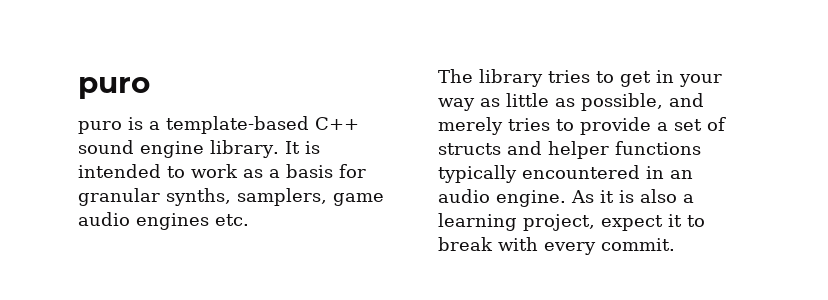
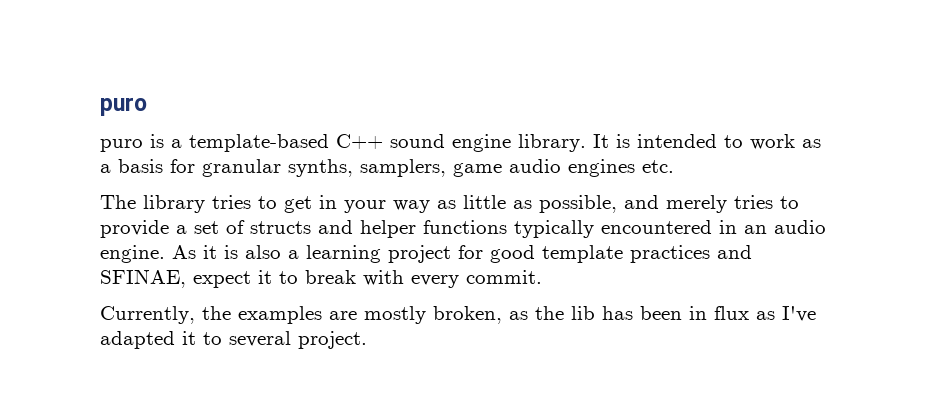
[523,214,595,231] project, -> [388,245,752,263] [100,269,186,288] project for good template practices and SFINAE,
(675, 244) none -> [100,306,816,324] [100,331,367,349] // Currently, the examples are mostly broken, as the lib has been in flux as I've adapted it to several project.

